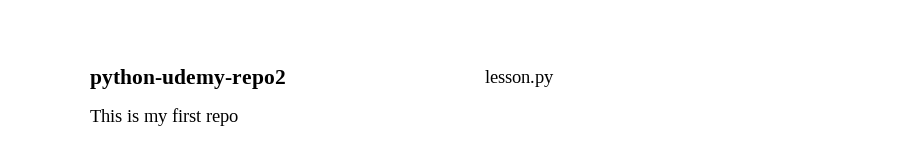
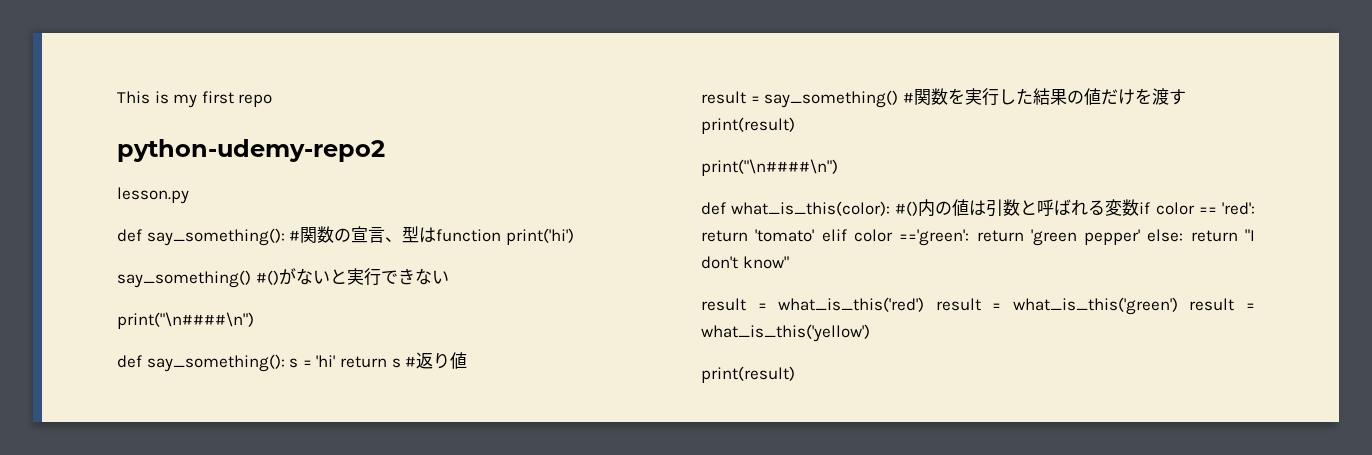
[90,69,286,89] python-udemy-repo2 // -> (117, 97) none
(238, 119) none -> [117,139,385,162] // python-udemy-repo2
(554, 78) none -> [117,226,574,246] [117,268,449,288] [117,312,254,329] [117,352,468,372] [701,88,1186,108] [701,117,795,134] [701,159,838,176] [701,199,1255,217] [701,229,1255,246] [701,256,789,269] [701,297,1255,315] [701,324,870,342] [701,366,795,383] // def say_something(): #関数の宣言、型はfunction print('hi') // say_something() #()がないと実行できない // print("\n####\n") // def say_something(): s = 'hi' return s #返り値 // result = say_something() #関数を実行した結果の値だけを渡すprint(result) // print("\n####\n") // def what_is_this(color): #()内の値は引数と呼ばれる変数if color == 'red': return 'tomato' elif color =='green': return 'green pepper' else: return "I don't know" // result = what_is_this('red') result = what_is_this('green') result = what_is_this('yellow') // print(result)

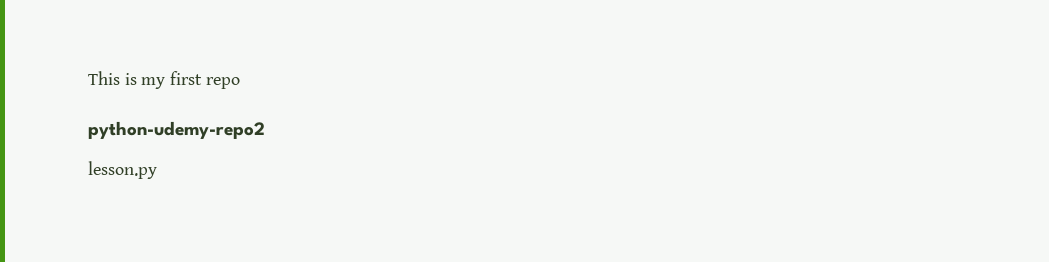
[117,226,574,246] [117,268,449,288] [117,312,254,329] [117,352,468,372] [701,88,1186,108] [701,117,795,134] [701,159,838,176] [701,199,1255,217] [701,229,1255,246] [701,256,789,269] [701,297,1255,315] [701,324,870,342] [701,366,795,383] // def say_something(): #関数の宣言、型はfunction print('hi') // say_something() #()がないと実行できない // print("\n####\n") // def say_something(): s = 'hi' return s #返り値 // result = say_something() #関数を実行した結果の値だけを渡すprint(result) // print("\n####\n") // def what_is_this(color): #()内の値は引数と呼ばれる変数if color == 'red': return 'tomato' elif color =='green': return 'green pepper' else: return "I don't know" // result = what_is_this('red') result = what_is_this('green') result = what_is_this('yellow') // print(result) -> (157, 170) none

